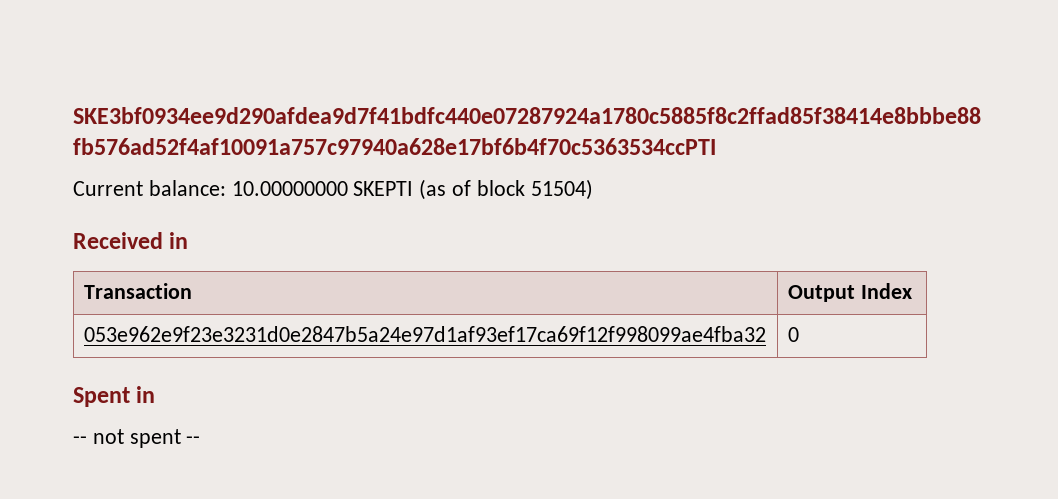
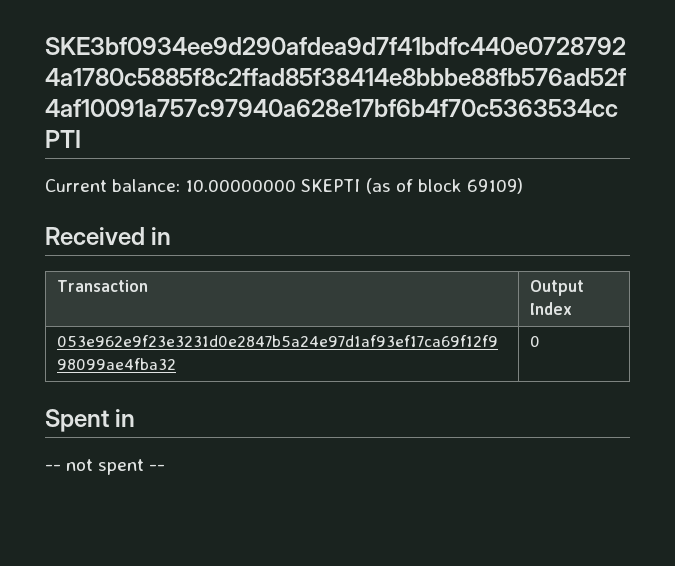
[530,179,593,200] 51504) -> [466,178,523,194] 69109)

